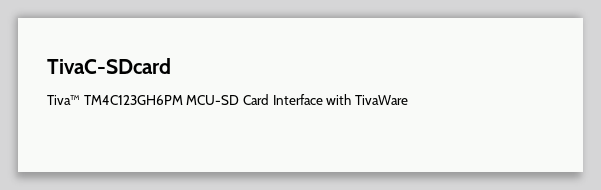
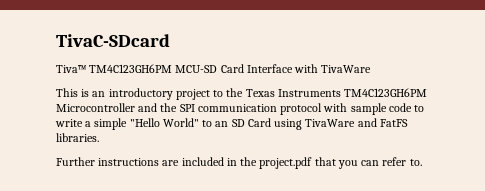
(408, 100) none -> [56,88,428,100] [56,103,425,115] [55,118,408,130] [56,133,99,142] [56,157,422,169] // This is an introductory project to the Texas Instruments TM4C123GH6PM Microcontroller and the SPI communication protocol with sample code to write a simple "Hello World" to an SD Card using TivaWare and FatFS libraries. // Further instructions are included in the project.pdf that you can refer to.

